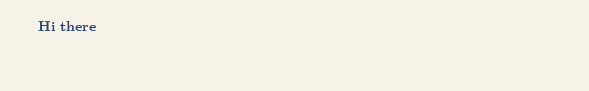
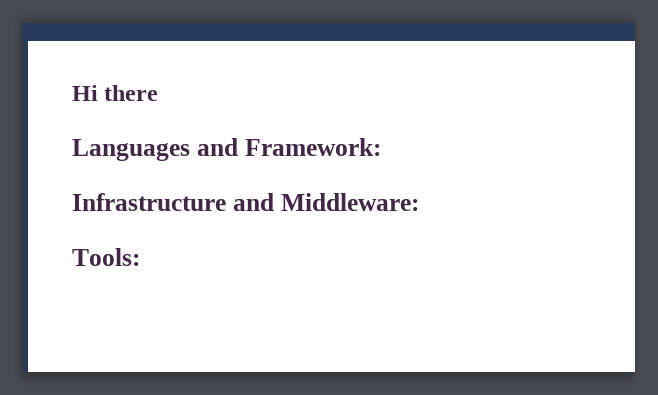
(96, 26) none -> [72,138,381,161] [72,193,419,211] [72,248,140,266] // Languages and Framework: // Infrastructure and Middleware: // Tools:

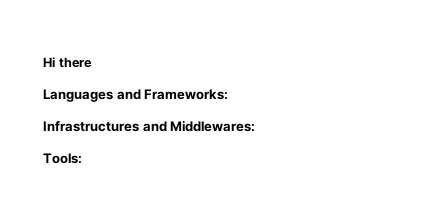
[244,138,381,156] [72,193,419,211] Framework: // Infrastructure and Middleware: -> [144,89,229,100] [43,120,256,132] Frameworks: // Infrastructures and Middlewares:

